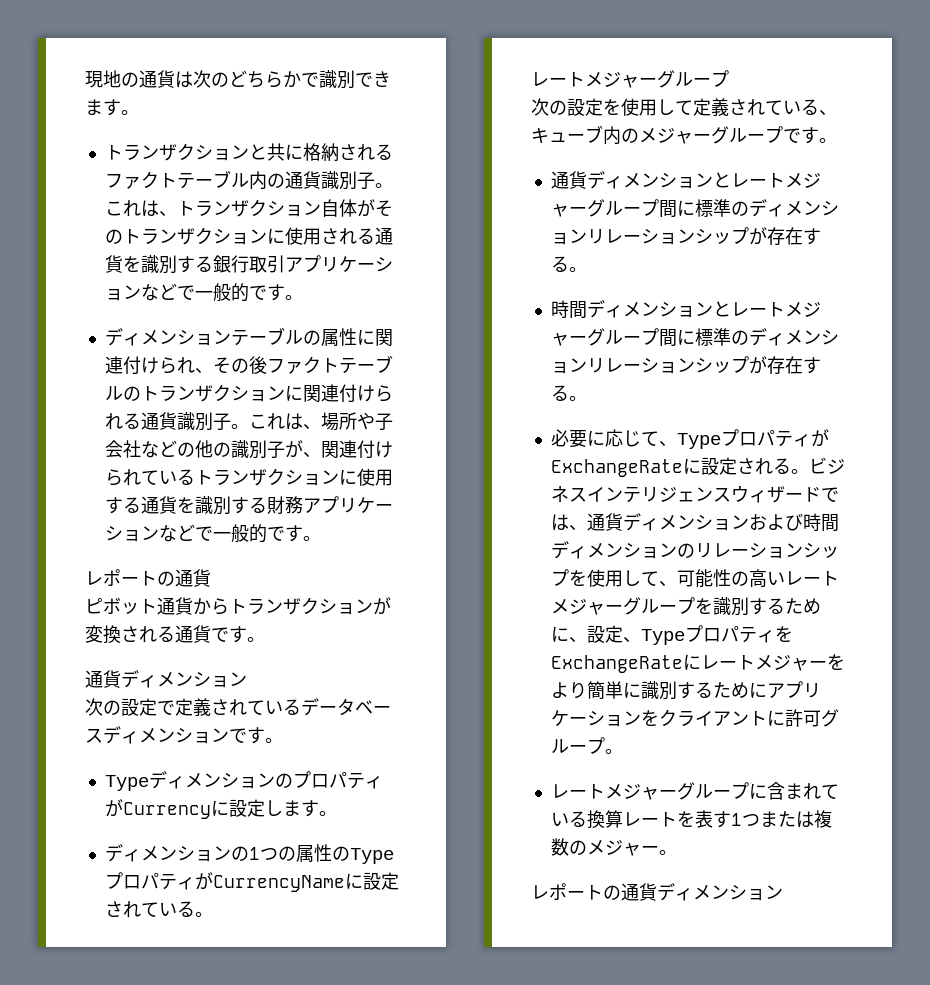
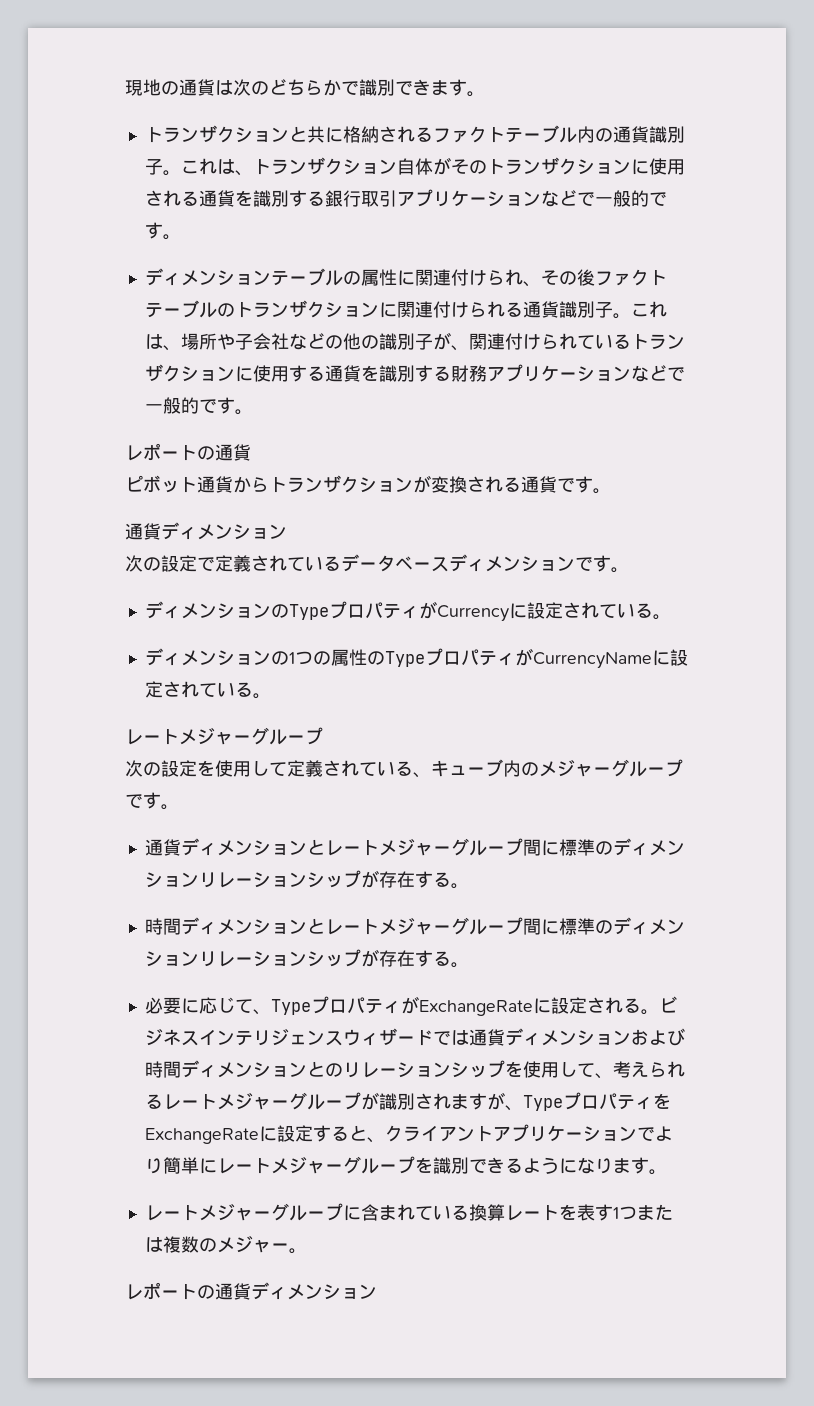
[104,771,293,791] Typeディメンションの -> [144,601,329,620] ディメンションのType
[264,800,319,817] します -> [562,602,653,619] されている
[568,525,587,531] 、 -> (469, 1037) none
(677, 550) none -> [306,1061,325,1077] と
[676,569,785,588] 可能性の高い -> [612,1061,685,1078] [144,1092,671,1111] [144,1124,673,1144] [144,1157,217,1174] 考えられるレートメジャーグループが識別されますが、TypeプロパティをExchangeRateに設定すると、クライアントアプリケーションでより簡単に
[748,598,821,615] [550,625,793,645] [550,654,845,673] [550,681,821,700] [550,709,839,727] [550,737,605,754] するために、設定、TypeプロパティをExchangeRateにレートメジャーをより簡単に識別するためにアプリケーションをクライアントに許可グループ -> [468,1157,649,1174] できるようになります

